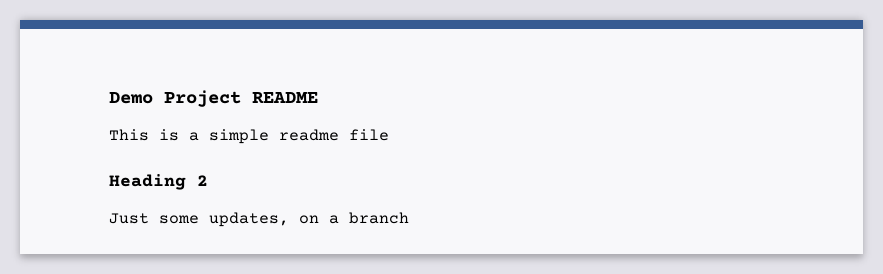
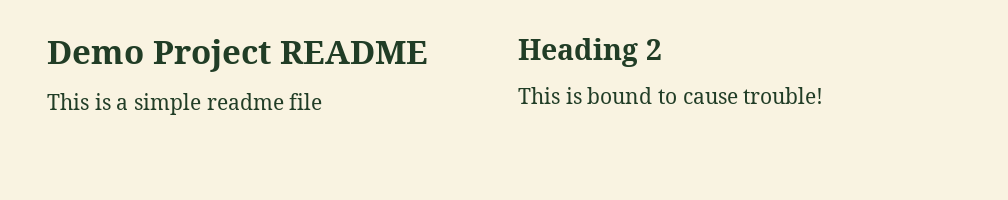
[109,212,409,227] Just some updates, on a branch -> [518,87,824,104] This is bound to cause trouble!

